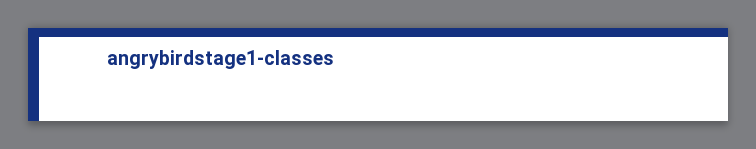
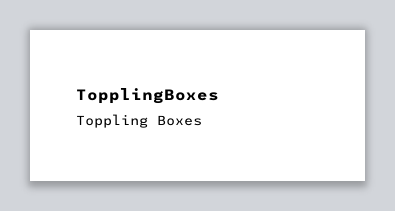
[107,50,334,69] angrybirdstage1-classes -> [76,88,219,104] [76,114,202,128] TopplingBoxes // Toppling Boxes

